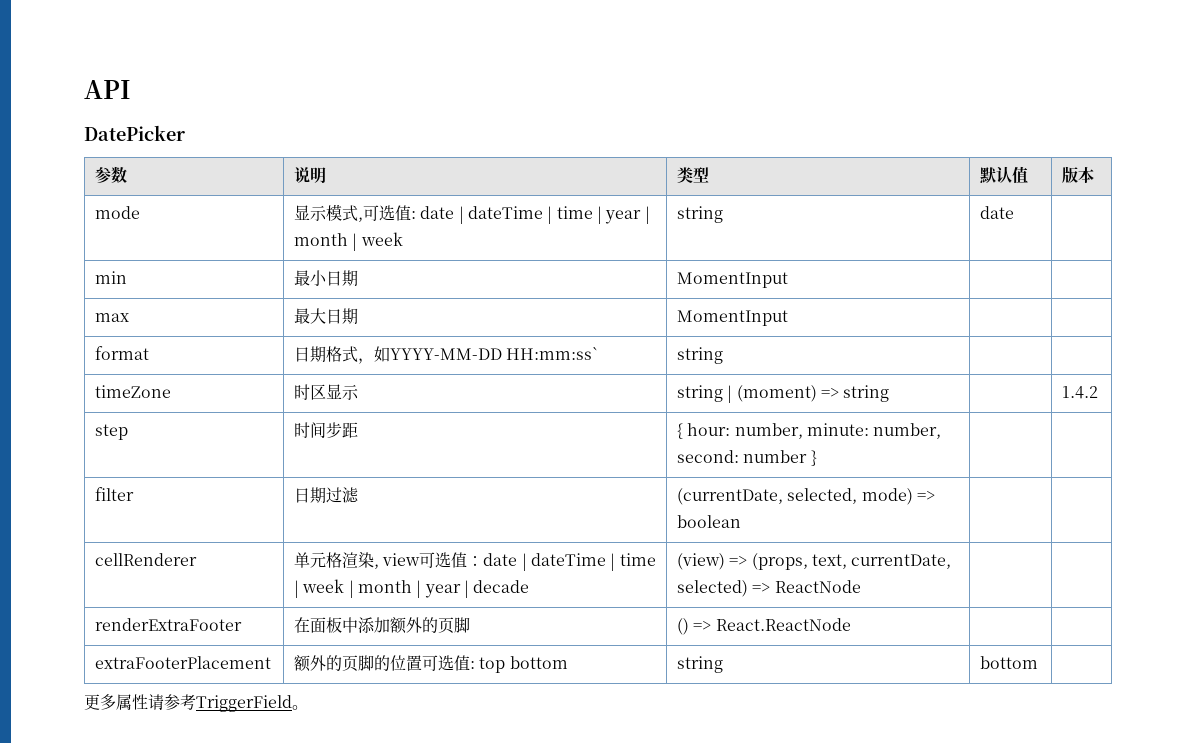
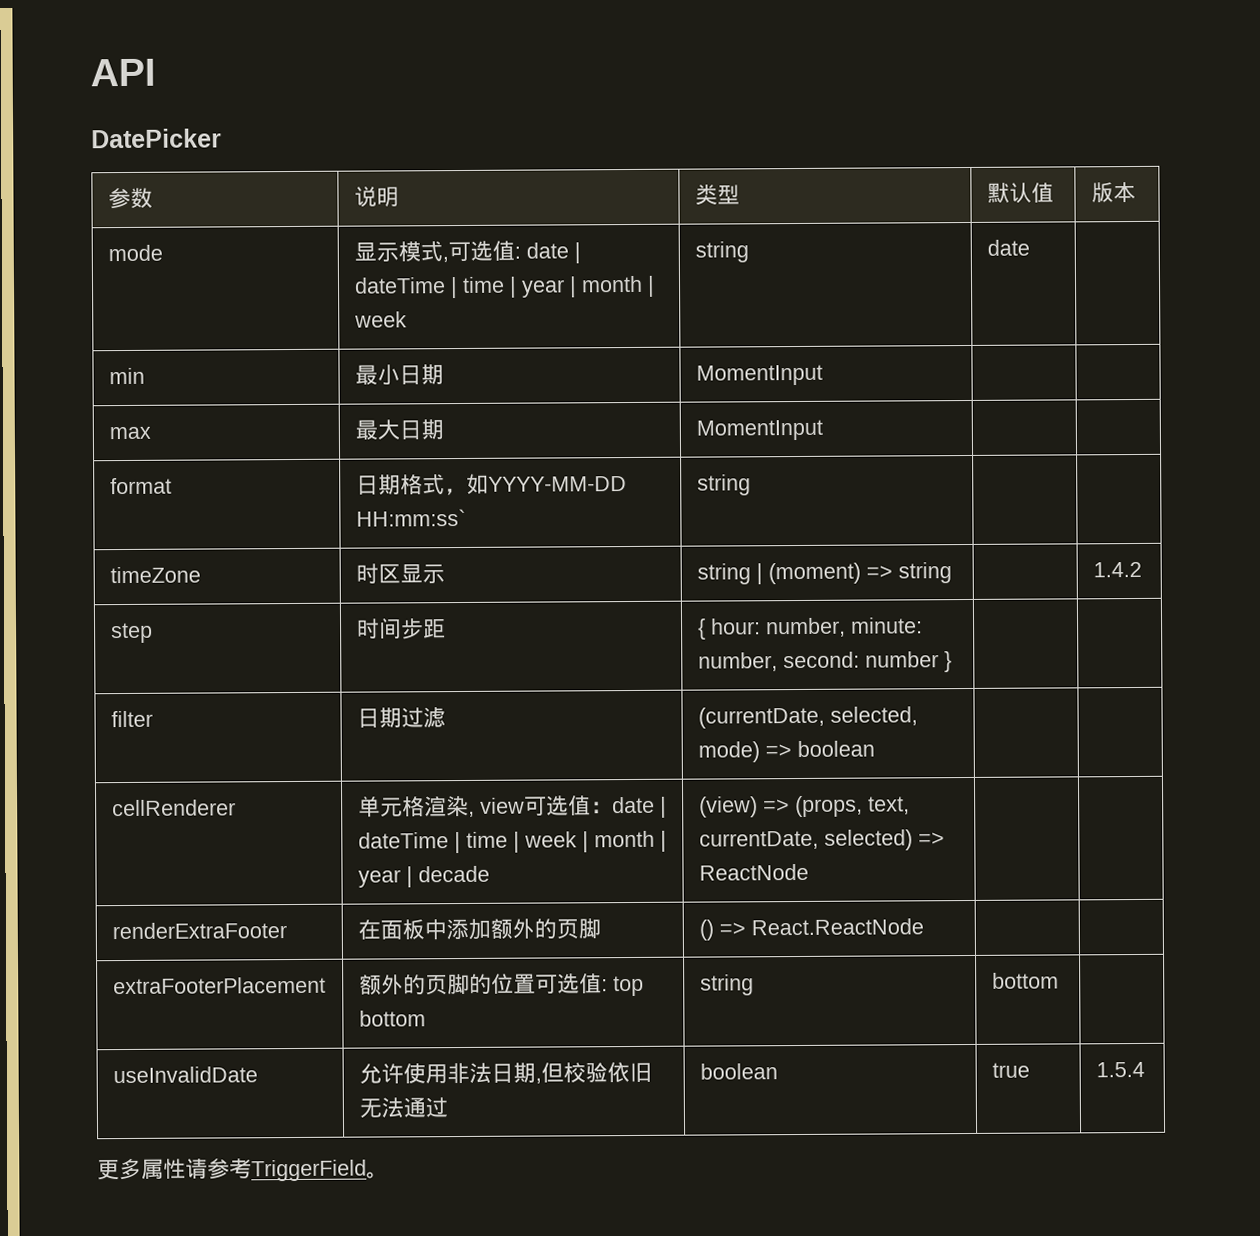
(1039, 662) none -> [112,1066,258,1084] [358,1062,652,1084] [358,1097,448,1119] [699,1063,778,1080] [991,1062,1030,1078] [1095,1061,1145,1078] // useInvalidDate | 允许使用非法日期,但校验依旧无法通过 | boolean | true | 1.5.4

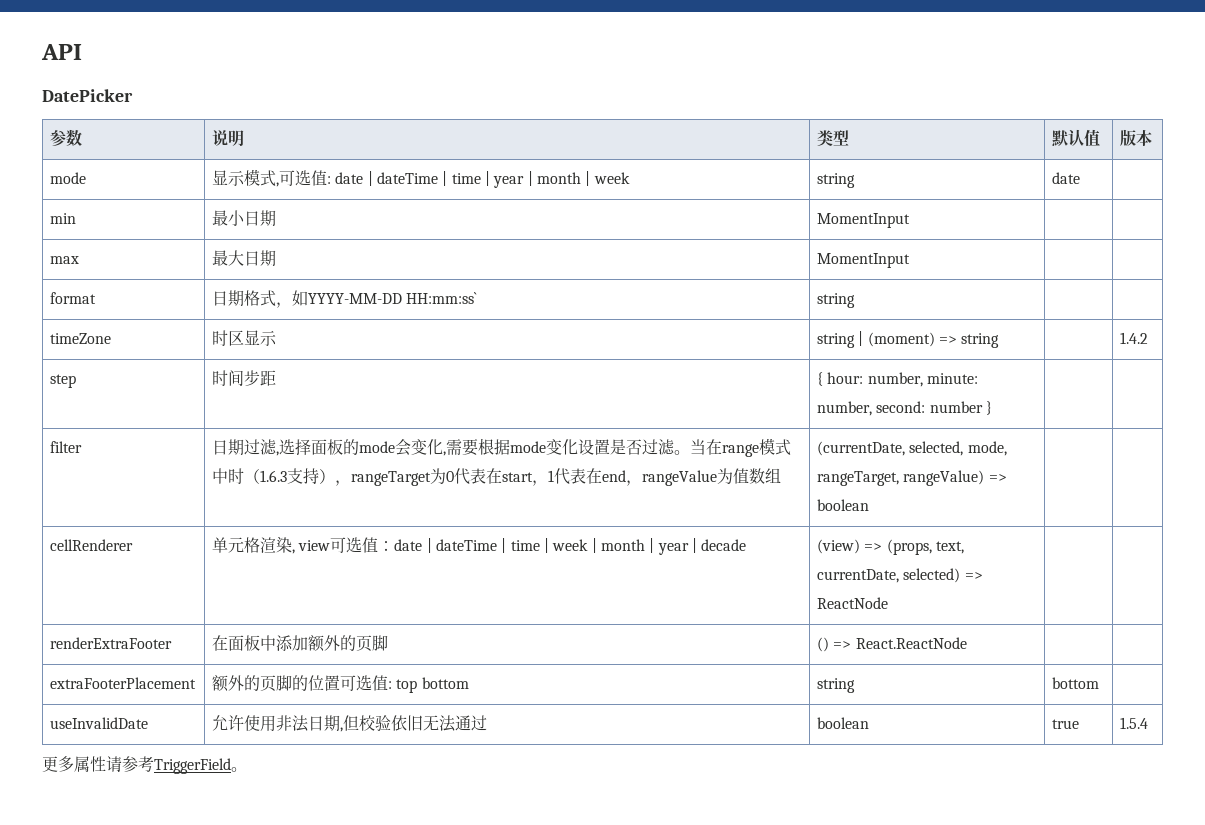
(446, 718) none -> [276,438,792,457] [212,468,782,486] ,选择面板的mode会变化,需要根据mode变化设置是否过滤。当在range模式中时（1.6.3支持），rangeTarget为0代表在start，1代表在end，rangeValue为值数组
[697,741,760,763] mode) -> [967,441,1007,456] [817,470,985,486] mode, rangeTarget, rangeValue)

